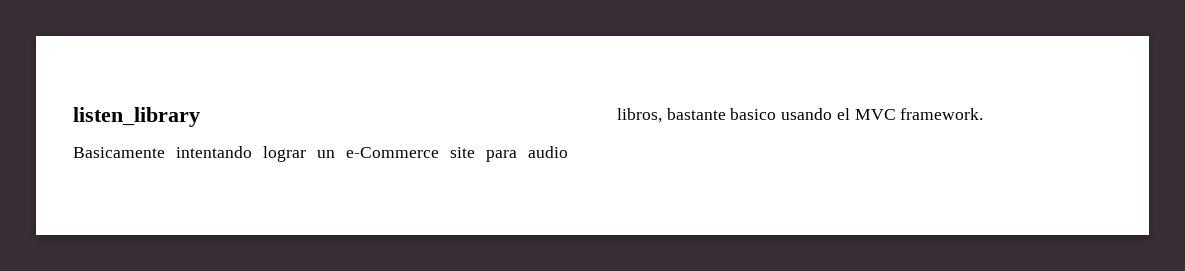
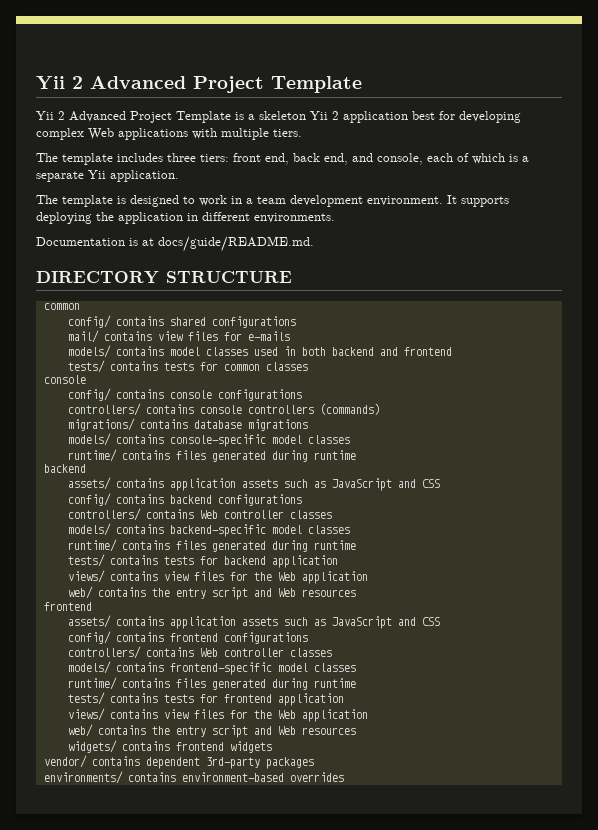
[73,107,200,127] [73,146,568,162] [617,108,984,123] listen_library // Basicamente intentando lograr un e-Commerce site para audio libros, bastante basico usando el MVC framework. -> [36,76,362,93] [36,111,521,123] [36,128,302,140] [36,153,529,165] [36,170,179,182] [36,195,509,207] [36,212,335,224] [36,236,314,252] [36,271,292,284] [43,303,80,310] [67,315,296,328] [67,330,290,343] [67,345,452,358] [67,360,308,373] [43,375,86,384] [67,388,302,401] [67,403,380,416] [67,418,308,431] [67,433,350,447] [67,449,356,462] [43,464,86,473] [67,477,440,491] [67,493,302,506] [67,508,332,521] [67,523,350,537] [67,539,356,552] [67,554,338,568] [67,570,368,584] [67,586,356,600] [43,602,92,611] [67,615,440,629] [67,631,308,644] [67,646,332,659] [67,661,356,675] [67,677,356,690] [67,692,344,706] [67,708,368,722] [67,724,356,738] [67,740,272,753] [43,755,314,769] [43,771,344,784] Yii 2 Advanced Project Template // Yii 2 Advanced Project Template is a skeleton Yii 2 application best for developing complex Web applications with multiple tiers. // The template includes three tiers: front end, back end, and console, each of which is a separate Yii application. // The template is designed to work in a team development environment. It supports deploying the application in different environments. // Documentation is at docs/guide/README.md. // DIRECTORY STRUCTURE // common // config/ contains shared configurations // mail/ contains view files for e-mails // models/ contains model classes used in both backend and frontend // tests/ contains tests for common classes // console // config/ contains console configurations // controllers/ contains console controllers (commands) // migrations/ contains database migrations // models/ contains console-specific model classes // runtime/ contains files generated during runtime // backend // assets/ contains application assets such as JavaScript and CSS // config/ contains backend configurations // controllers/ contains Web controller classes // models/ contains backend-specific model classes // runtime/ contains files generated during runtime // tests/ contains tests for backend application // views/ contains view files for the Web application // web/ contains the entry script and Web resources // frontend // assets/ contains application assets such as JavaScript and CSS // config/ contains frontend configurations // controllers/ contains Web controller classes // models/ contains frontend-specific model classes // runtime/ contains files generated during runtime // tests/ contains tests for frontend application // views/ contains view files for the Web application // web/ contains the entry script and Web resources // widgets/ contains frontend widgets // vendor/ contains dependent 3rd-party packages // environments/ contains environment-based overrides

